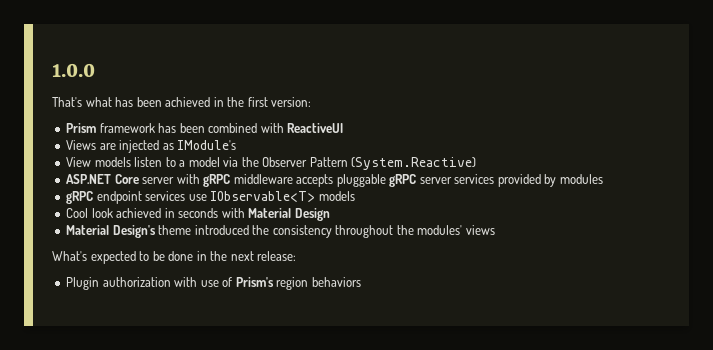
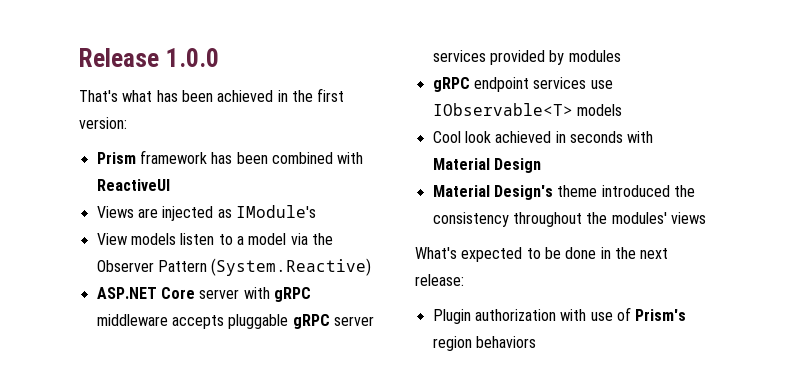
(52, 70) none -> [79,48,159,67] Release

